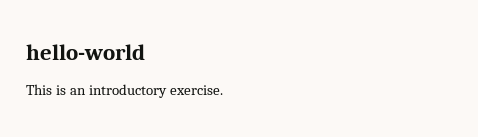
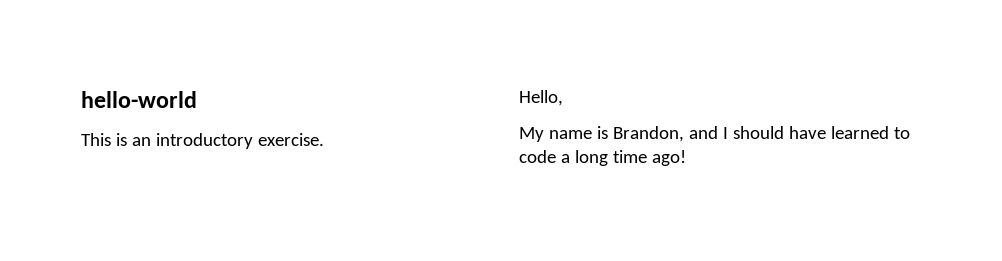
(223, 90) none -> [519,90,563,106] [519,126,910,142] [519,150,686,166] // Hello, // My name is Brandon, and I should have learned to code a long time ago!

